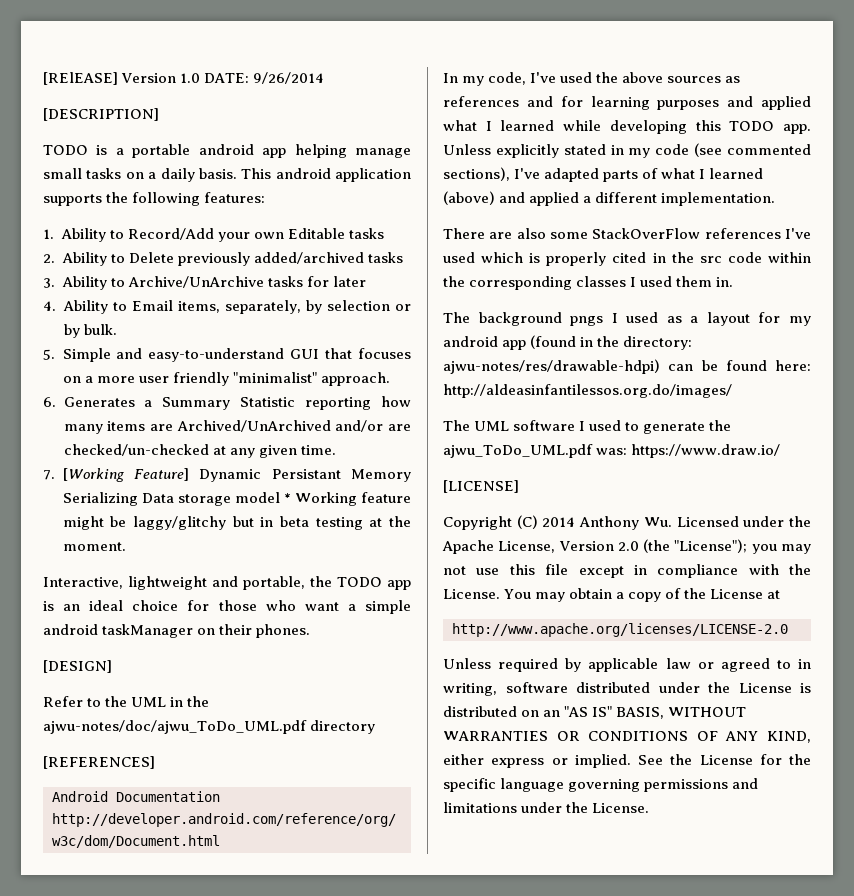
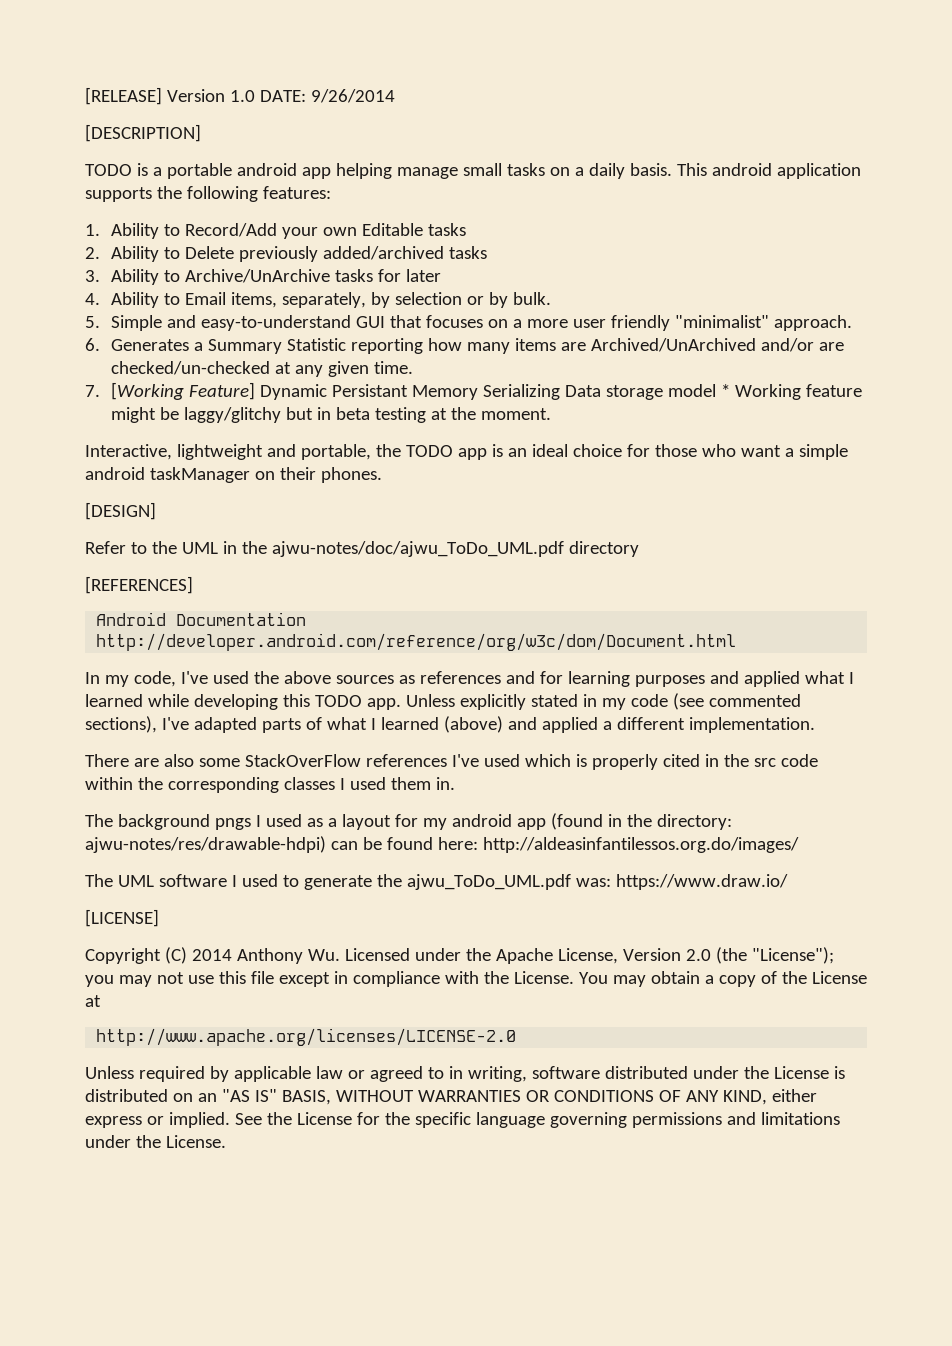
[43,72,118,85] [RElEASE] -> [85,87,162,105] [RELEASE]

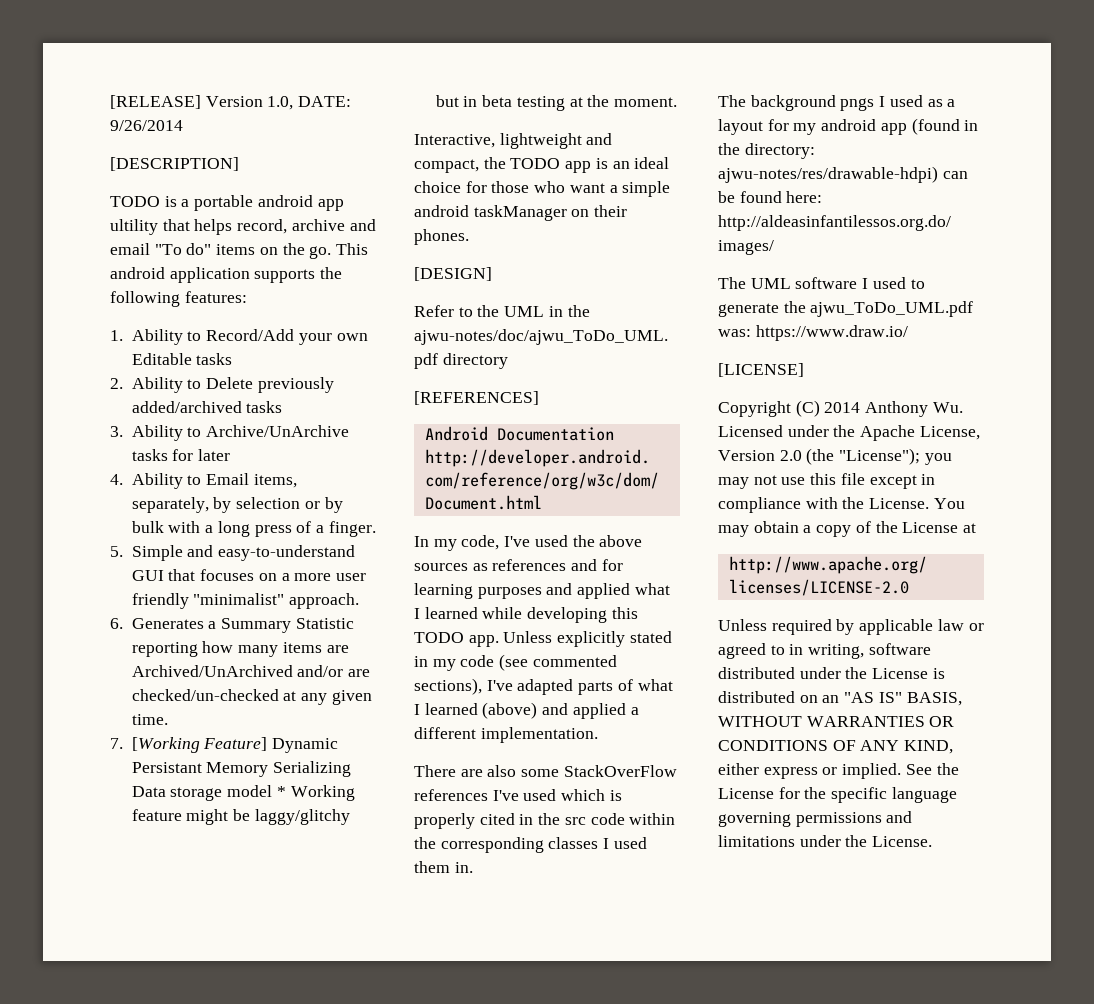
[229,90,255,102] 1.0 -> [267,96,294,110] 1.0,
[335,163,672,179] helping manage small tasks on a daily basis. -> [110,219,376,235] [110,243,332,259] ultility that helps record, archive and email "To do" items on the go.
[513,292,552,305] bulk. -> [131,521,376,537] bulk with a long press of a finger.
[300,444,371,460] portable, -> [414,159,479,173] compact,

